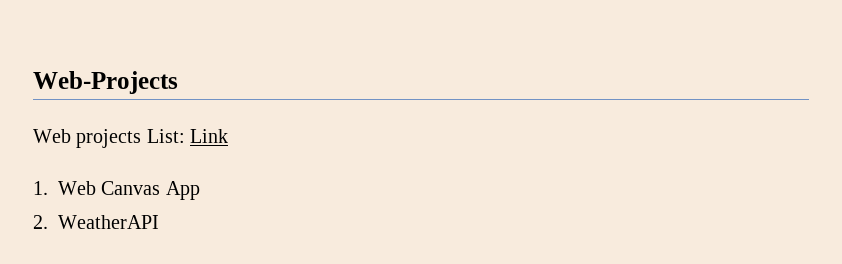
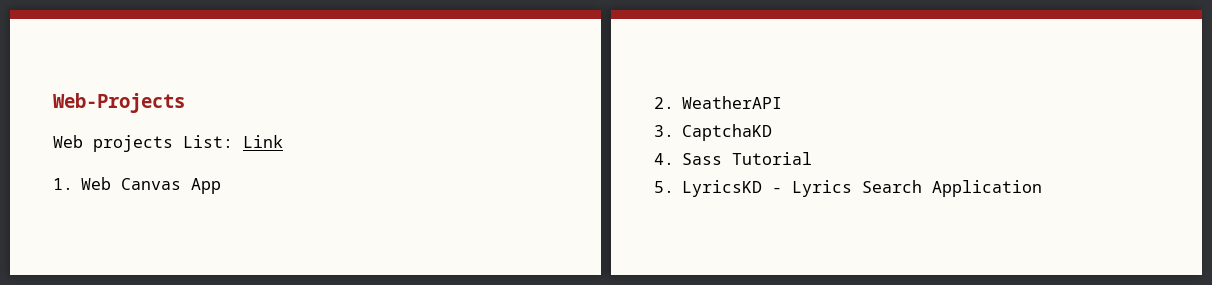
(159, 222) none -> [654,124,773,141] [654,152,813,165] [654,180,1043,197] // 3. CaptchaKD // 4. Sass Tutorial // 5. LyricsKD - Lyrics Search Application

